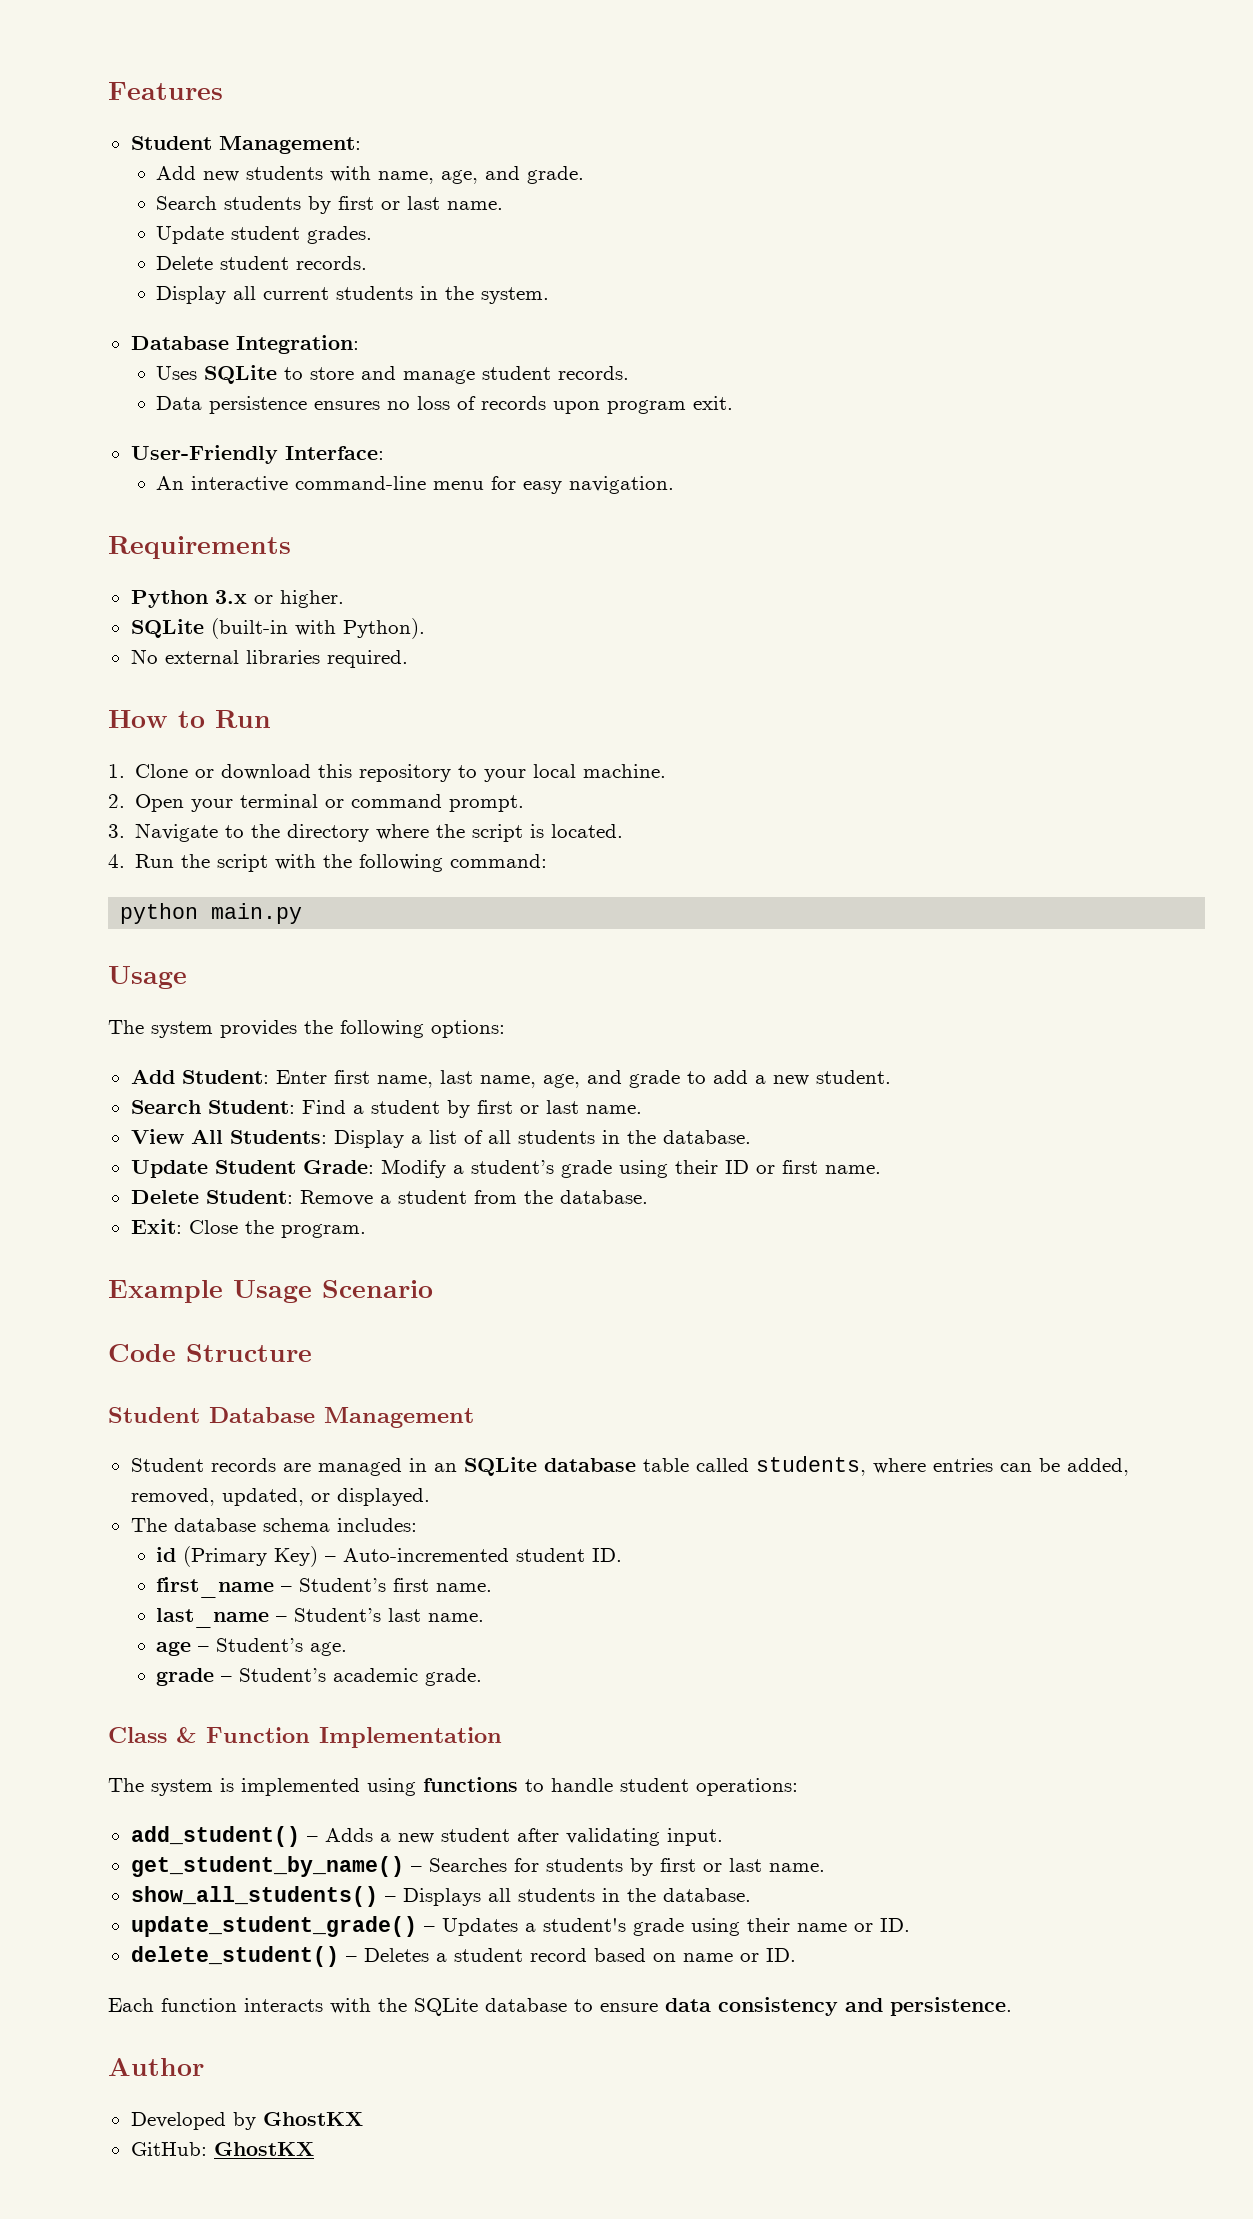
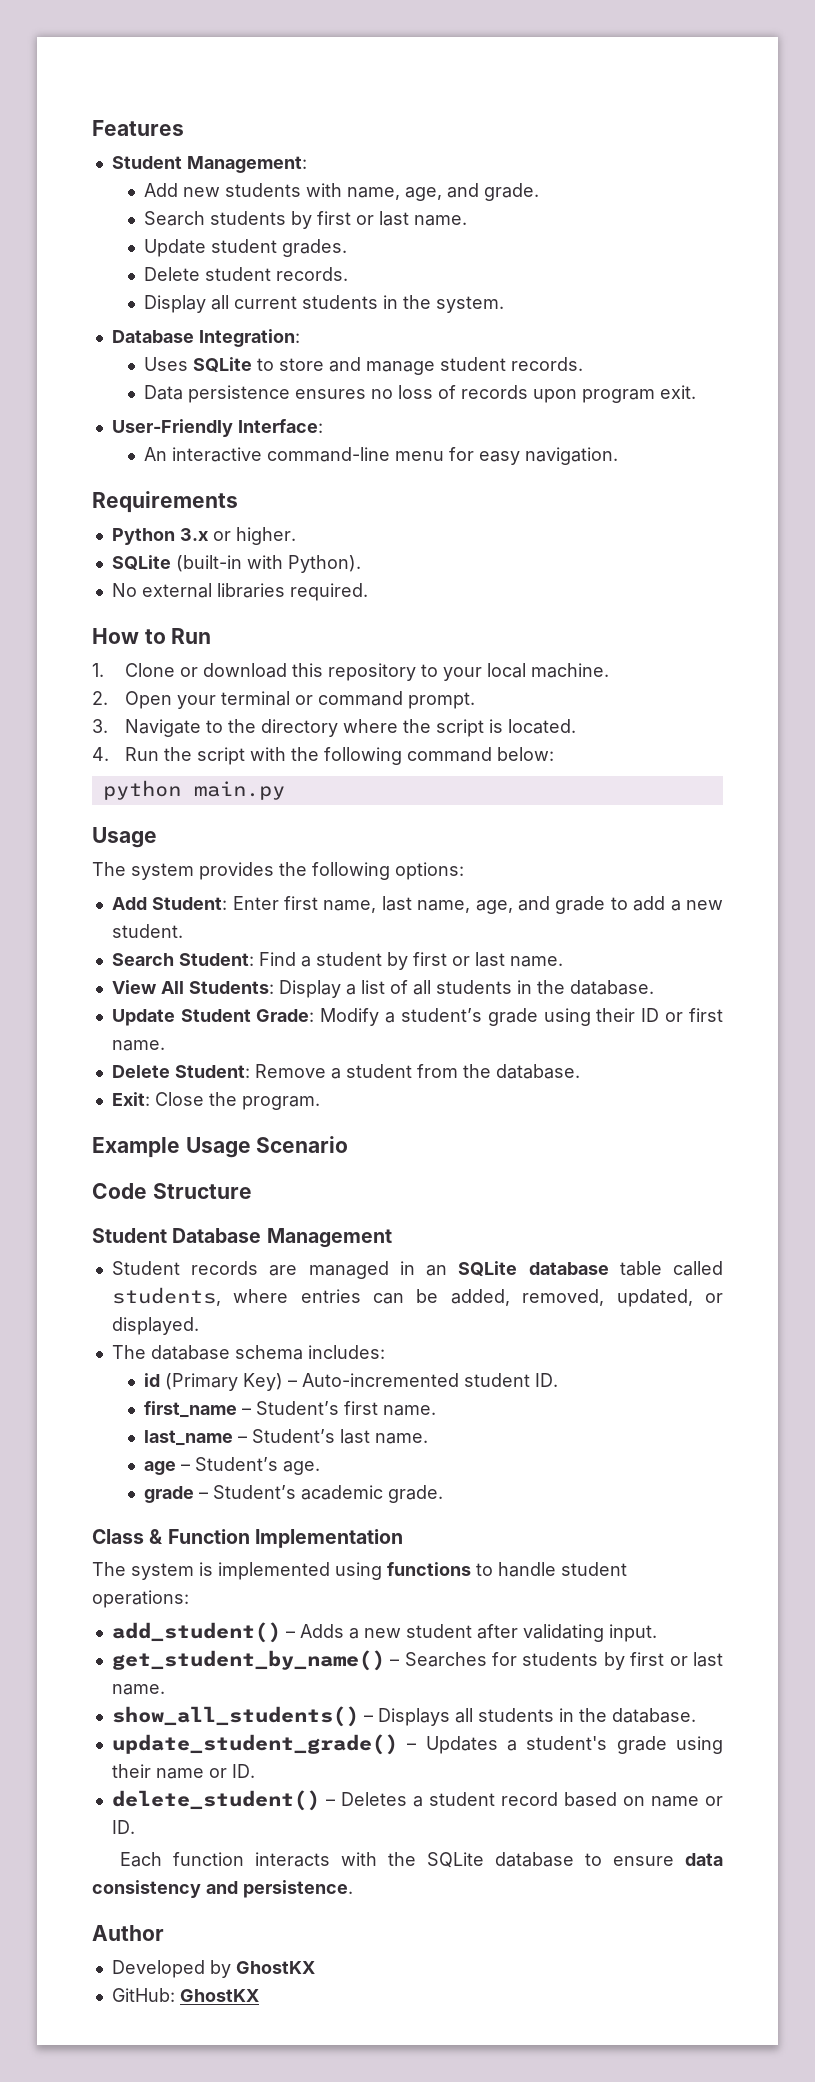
[450,854,548,868] command: -> [406,747,554,762] command below:

